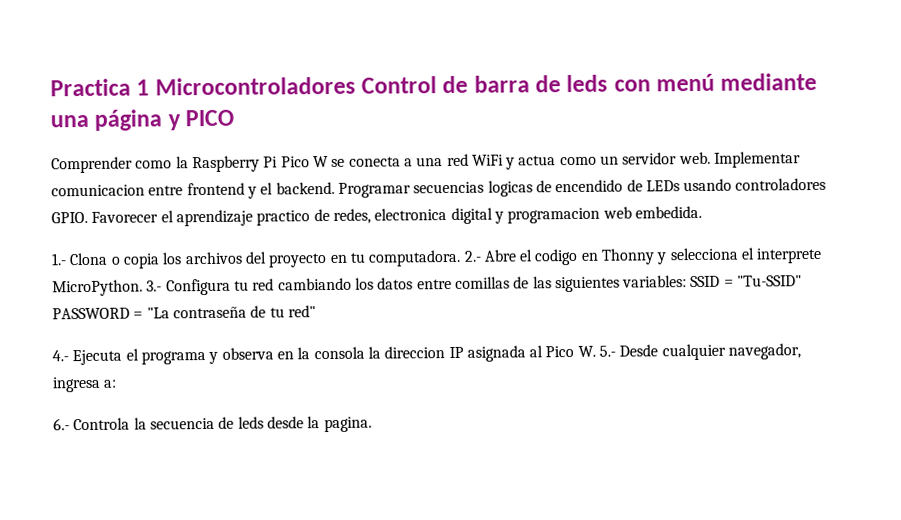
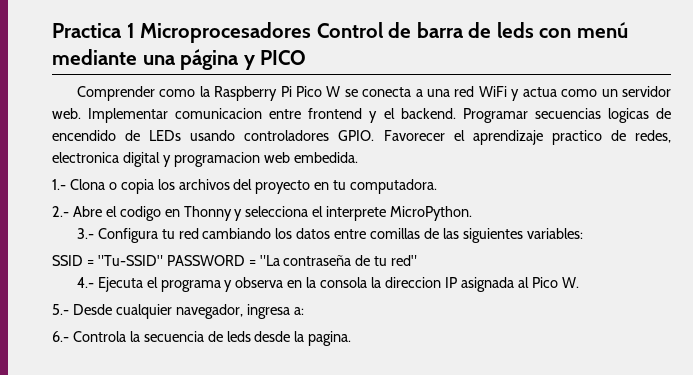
[154,76,356,96] Microcontroladores -> [140,22,312,43] Microprocesadores
(462, 258) none -> (438, 186) //
(143, 288) none -> (473, 213) //
(688, 281) none -> (583, 233) //
(596, 351) none -> (579, 282) //

